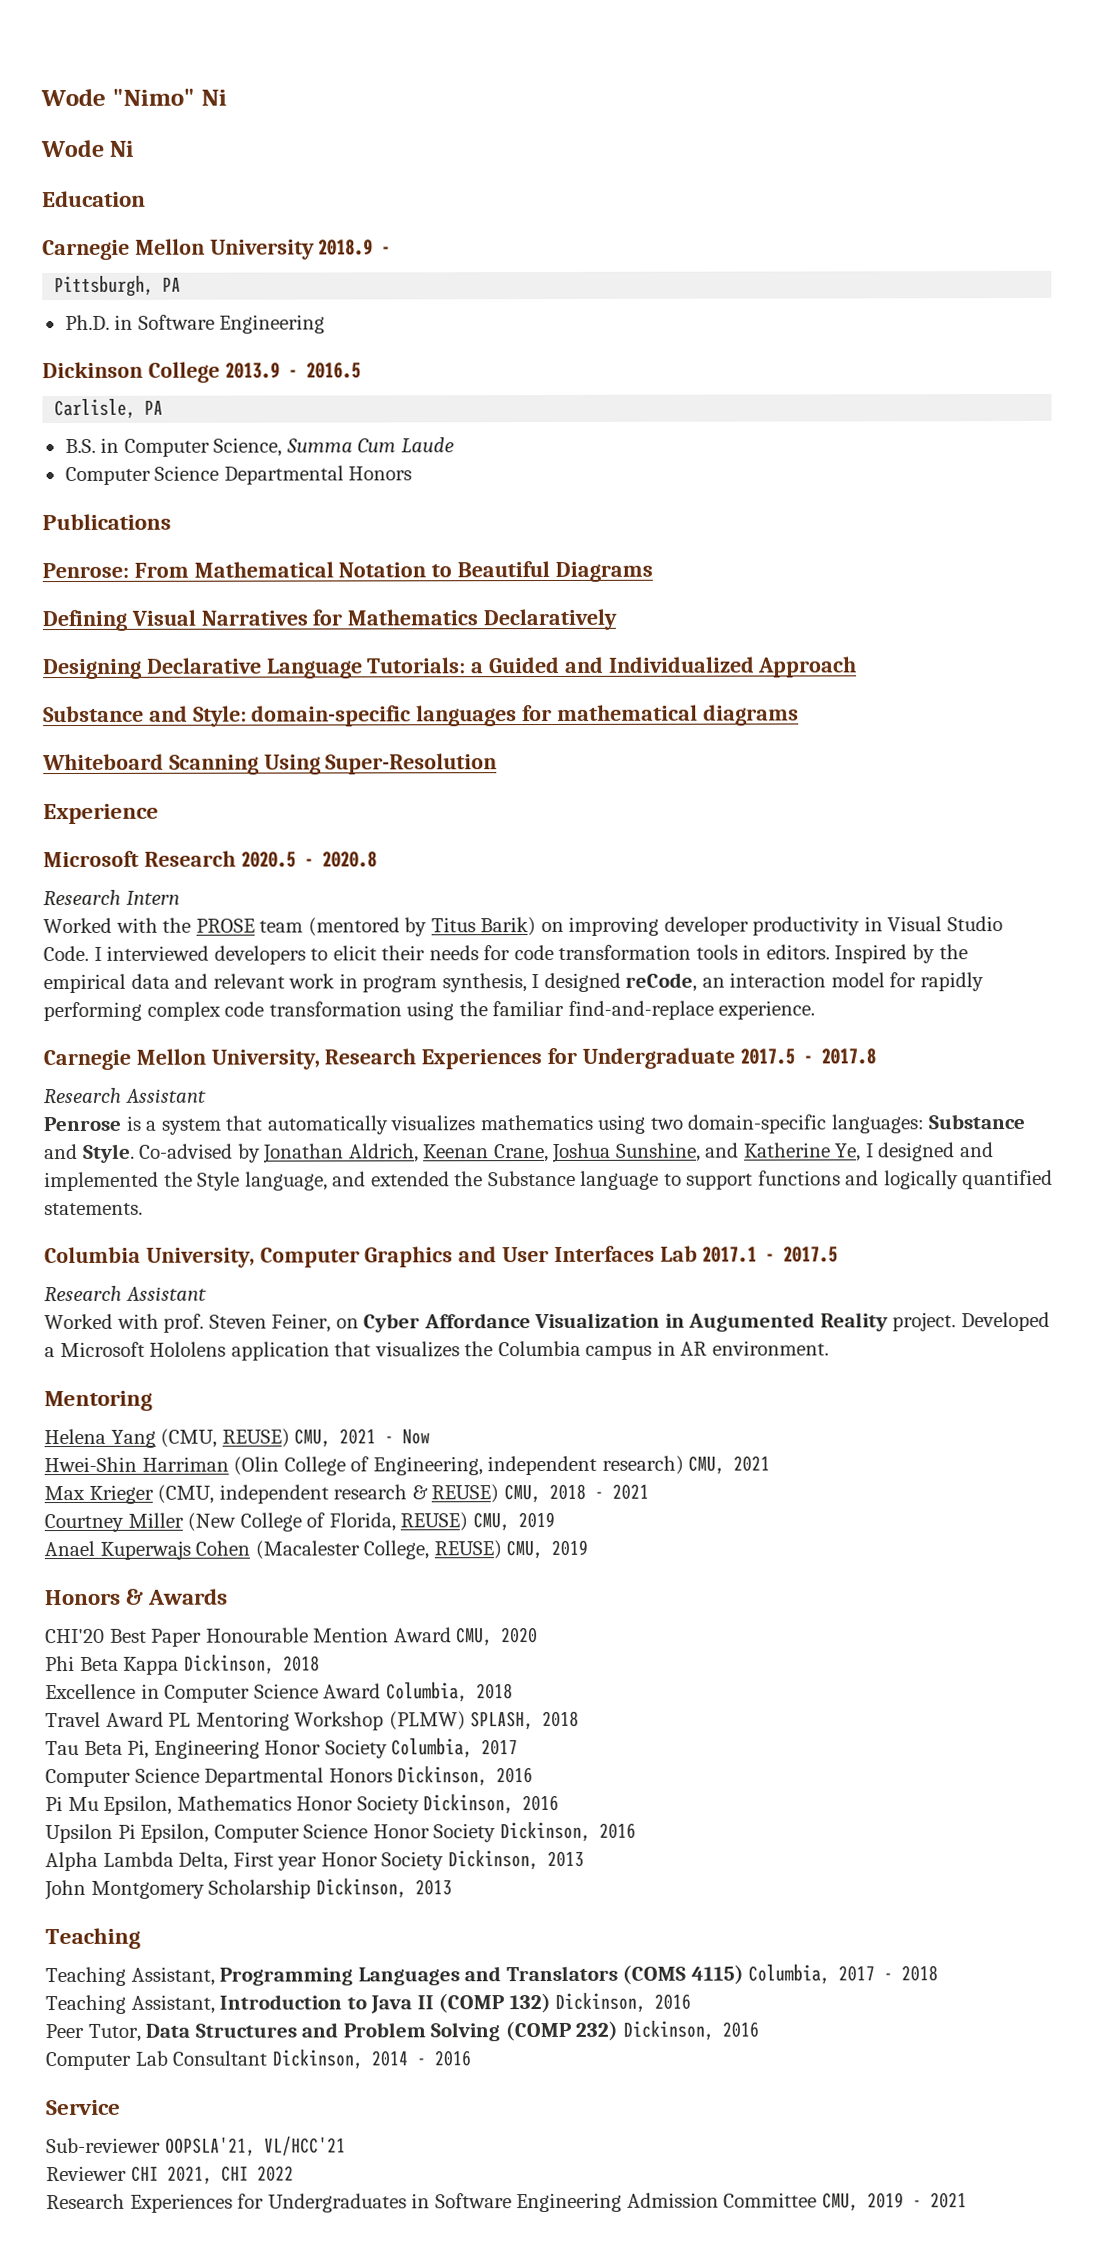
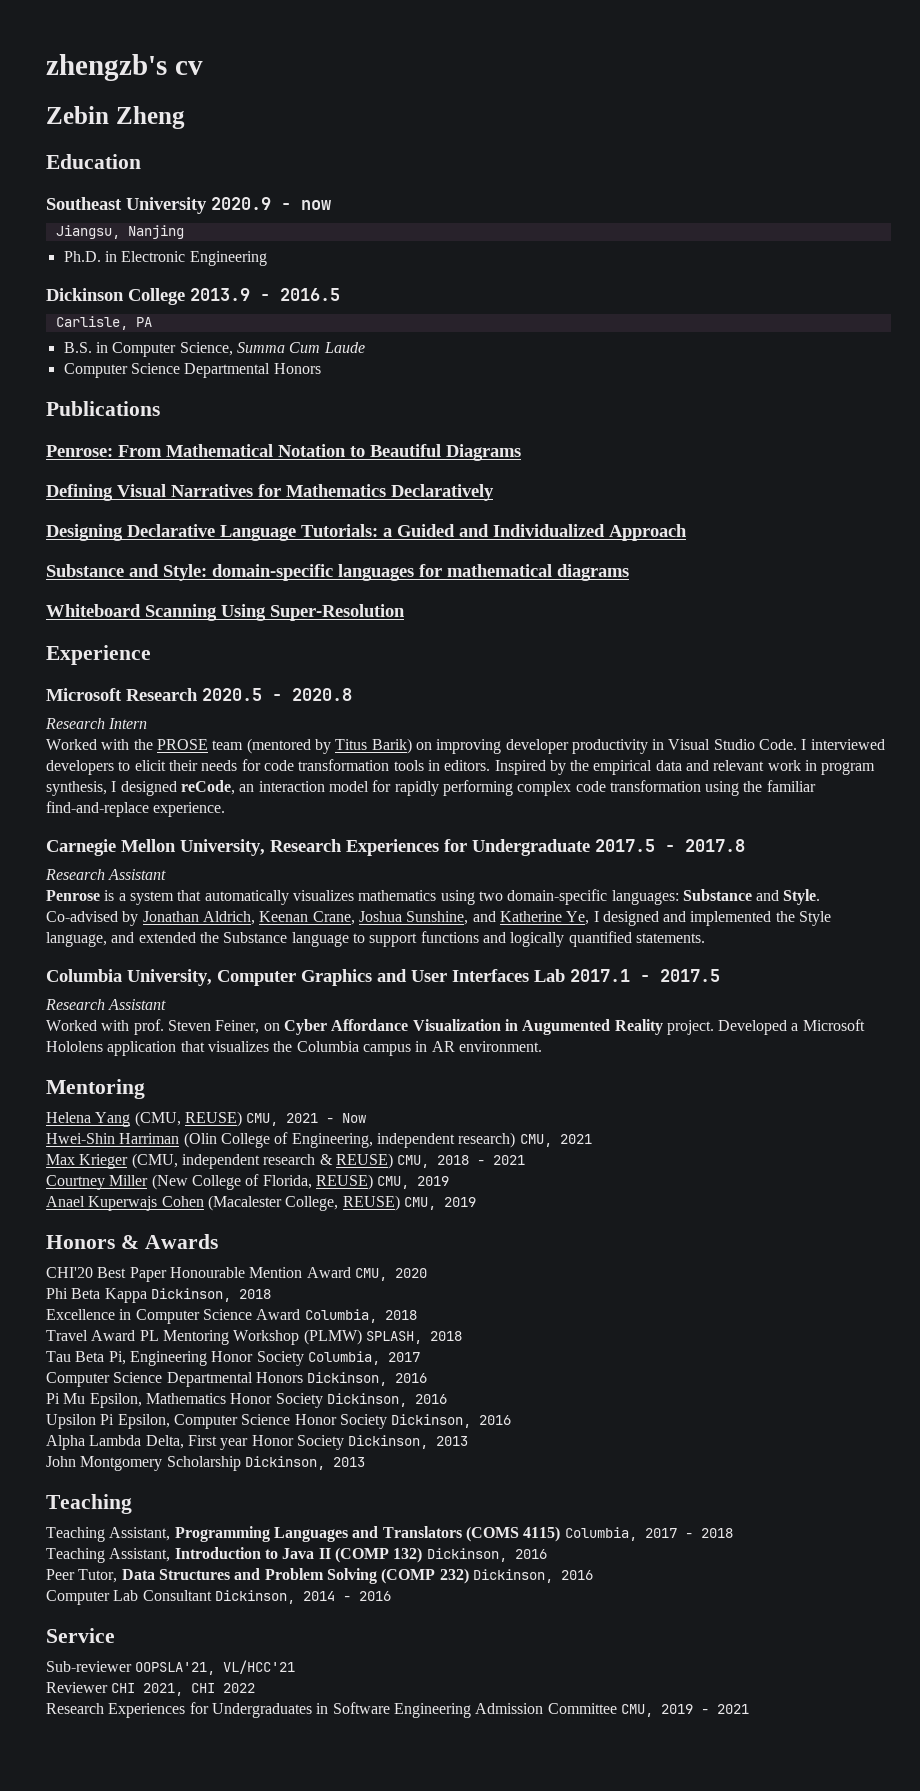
[40,88,227,107] [40,139,135,158] [42,190,146,208] [42,238,392,261] [54,275,182,298] Wode "Nimo" Ni // Wode Ni // Education // Carnegie Mellon University 2018.9 - // Pittsburgh, PA -> [46,54,203,81] [46,106,185,129] [46,154,141,169] [46,197,331,214] [55,225,184,239] zhengzb's cv // Zebin Zheng // Education // Southeast University 2020.9 - now // Jiangsu, Nanjing
[137,314,215,330] Software -> [121,251,186,262] Electronic

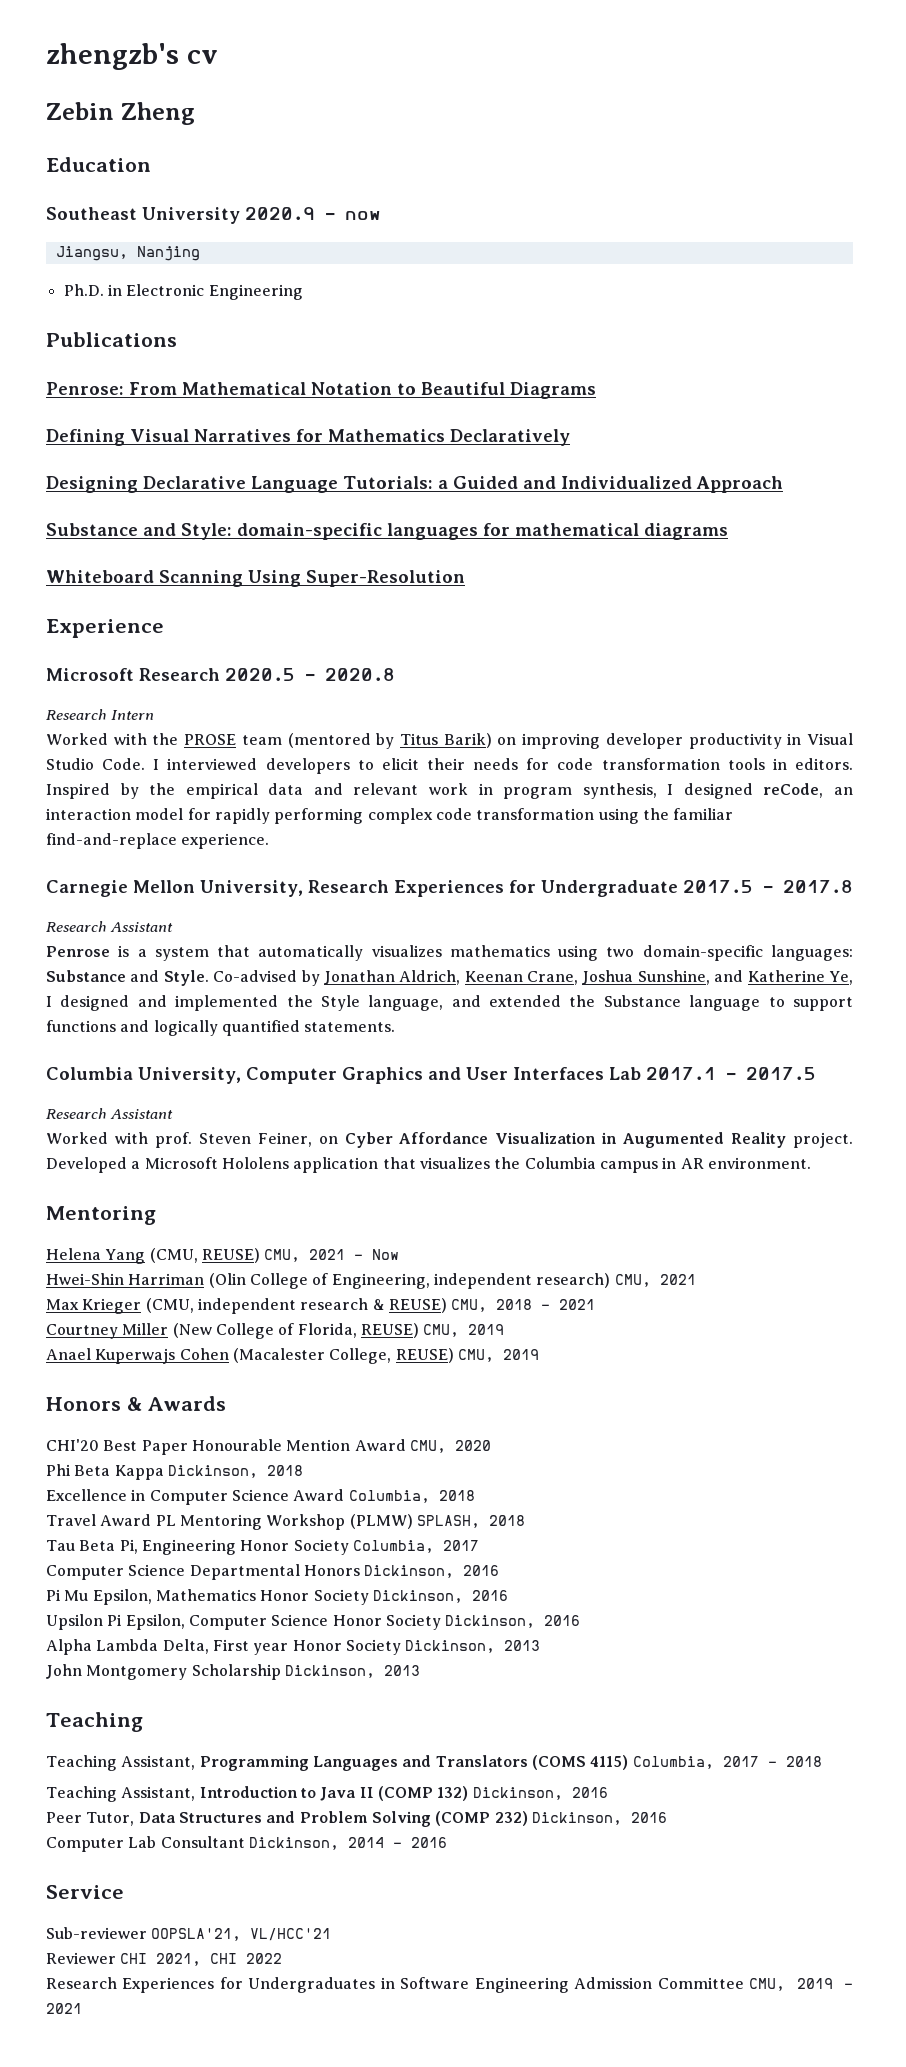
[46,288,340,305] [55,316,152,330] [63,342,365,357] [63,363,321,378] // Dickinson College 2013.9 - 2016.5 // Carlisle, PA // B.S. in Computer Science, Summa Cum Laude // Computer Science Departmental Honors -> (303, 292) none

